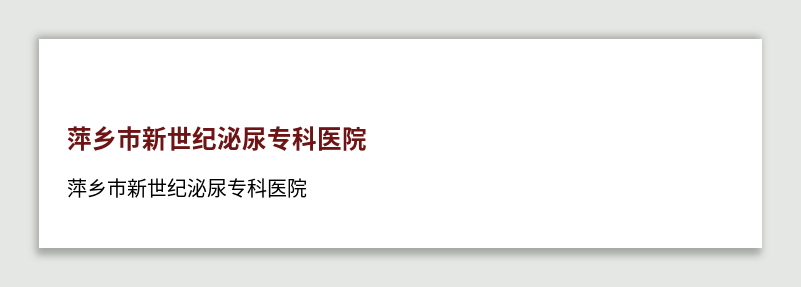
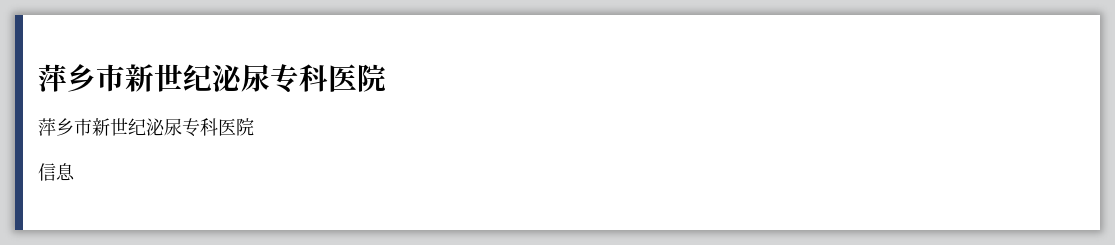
(307, 188) none -> [38,163,75,181] // 信息

